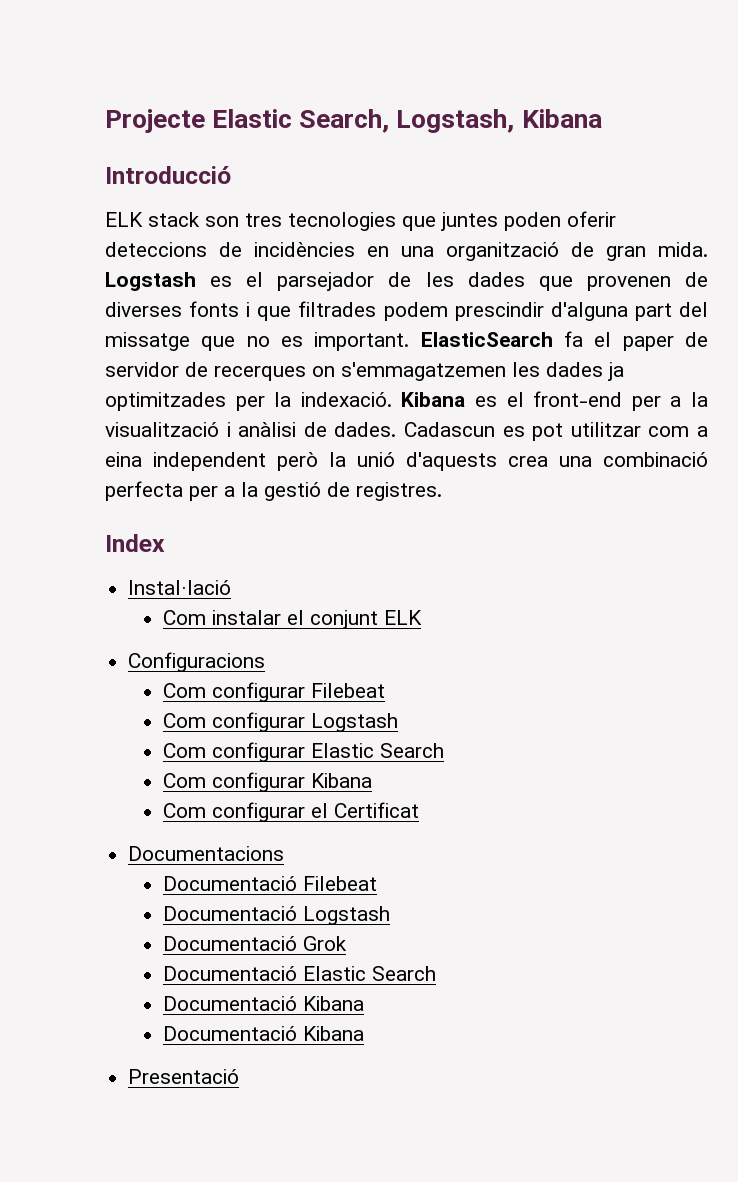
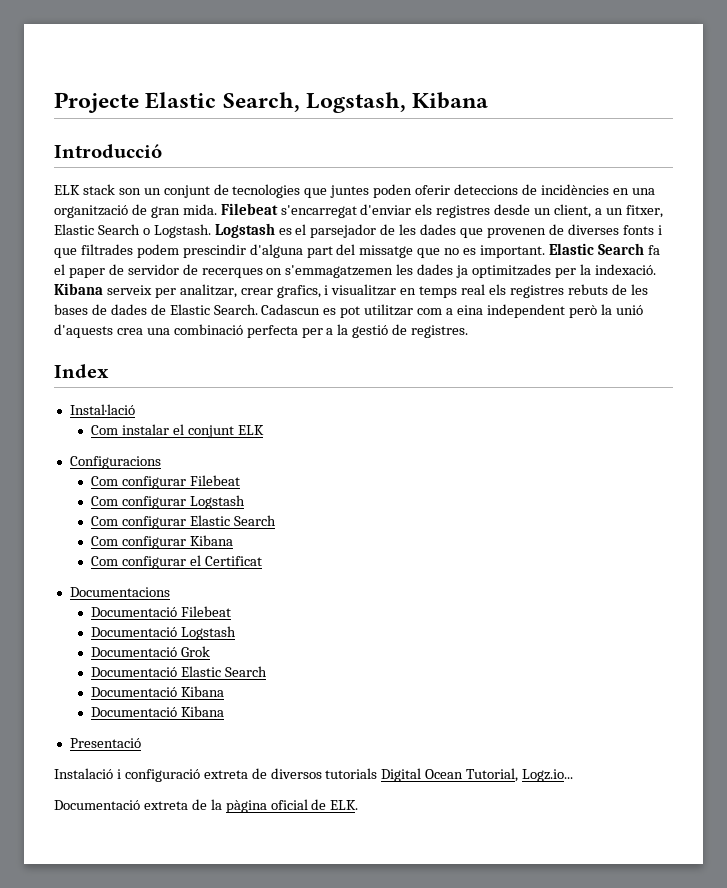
[245,213,282,227] tres -> [143,184,229,198] un conjunt de
(708, 249) none -> [220,203,663,218] [54,224,211,238] Filebeat s'encarregat d'enviar els registres desde un client, a un fitxer, Elastic Search o Logstash.
[420,332,553,347] ElasticSearch -> [548,243,644,255] Elastic Search
[475,391,709,411] [105,422,397,437] es el front-end per a la visualització i anàlisi de dades. -> [106,284,648,298] [54,304,258,315] serveix per analitzar, crear grafics, i visualitzar en temps real els registres rebuts de les bases de dades de Elastic Search.
(240, 1076) none -> [54,768,574,782] [54,799,359,813] // Instalació i configuració extreta de diversos tutorials Digital Ocean Tutorial, Logz.io... // Documentació extreta de la pàgina oficial de ELK.

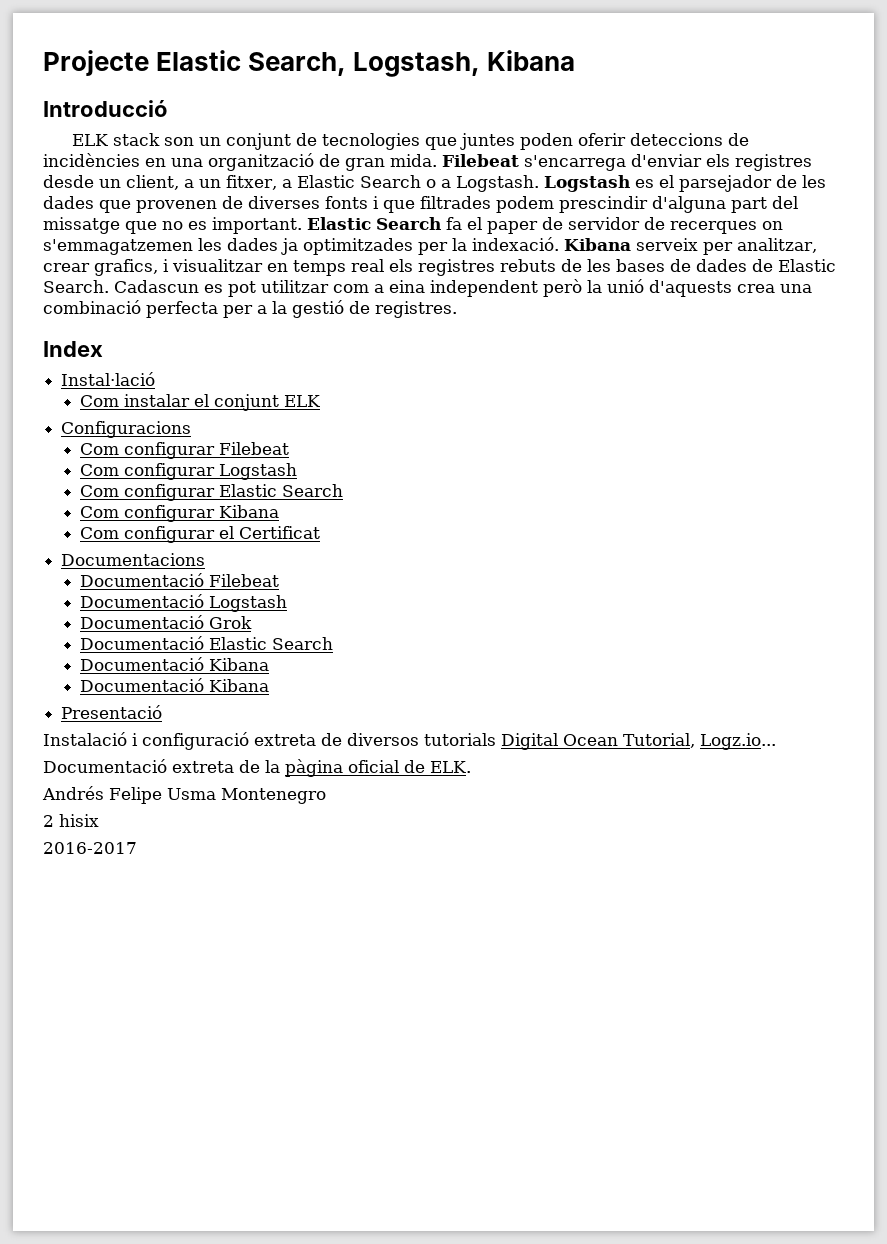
[280,205,357,218] s'encarregat -> [524,155,626,171] s'encarrega
(663, 211) none -> [281,179,292,188] a
(150, 231) none -> [440,179,451,188] a
(359, 805) none -> [42,786,326,804] [43,814,99,827] [43,842,137,854] // Andrés Felipe Usma Montenegro // 2 hisix // 2016-2017

